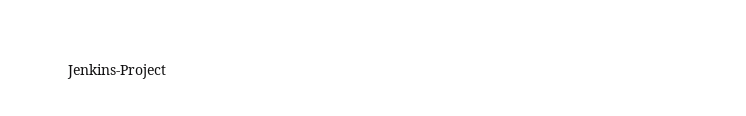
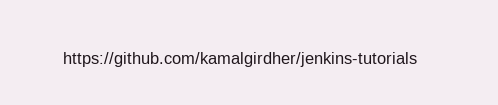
[67,64,166,79] Jenkins-Project -> [63,52,417,67] https://github.com/kamalgirdher/jenkins-tutorials

